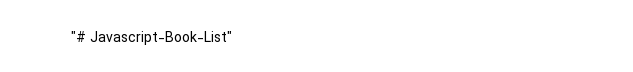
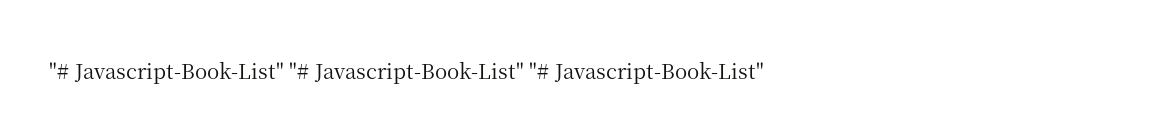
[71,31,232,45] "# Javascript-Book-List" -> [49,61,764,84] "# Javascript-Book-List" "# Javascript-Book-List" "# Javascript-Book-List"

